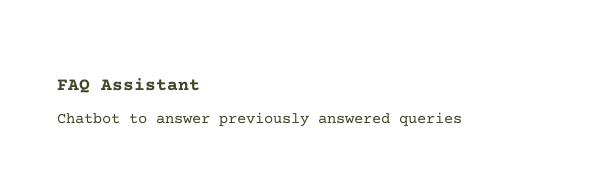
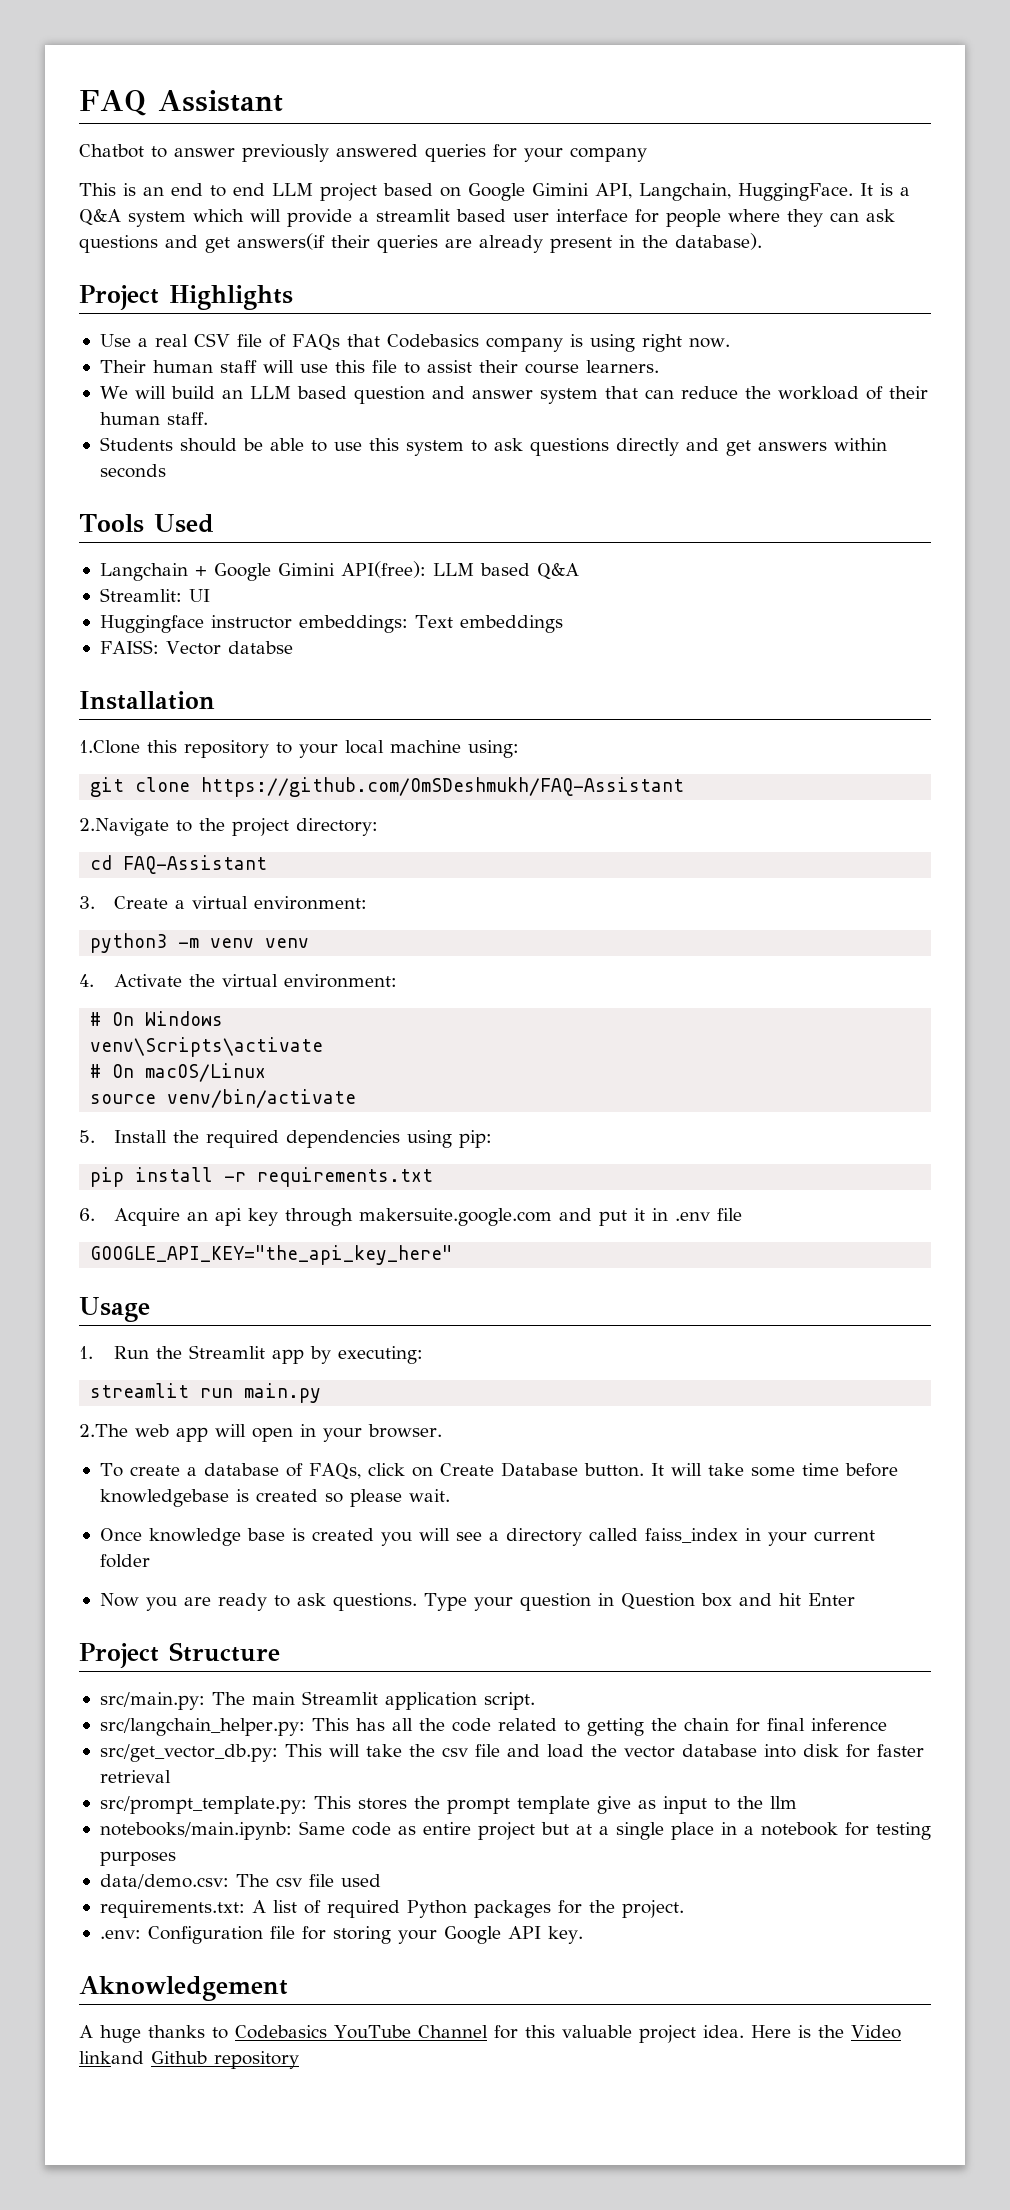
(462, 119) none -> [493,144,647,162] [79,183,910,201] [79,209,895,227] [79,233,762,253] [79,285,293,310] [99,333,730,352] [99,360,659,374] [99,386,928,404] [99,412,208,425] [99,437,887,456] [99,464,166,478] [79,514,214,533] [99,561,579,581] [99,588,210,602] [99,615,563,633] [99,640,293,655] [79,691,215,710] [79,740,519,758] [90,777,685,797] [79,818,378,836] [90,855,268,874] [79,896,367,910] [90,933,310,953] [79,974,397,988] [90,1011,224,1026] [90,1037,324,1057] [90,1063,267,1082] [90,1089,357,1108] [79,1130,492,1148] [90,1167,434,1187] [79,1208,742,1226] [90,1245,453,1265] [79,1297,150,1322] [79,1345,423,1364] [90,1383,322,1403] [79,1424,442,1442] [99,1462,898,1480] [99,1489,450,1507] [99,1528,875,1546] [99,1554,150,1568] [99,1593,855,1611] [79,1642,280,1668] [99,1691,535,1710] [99,1718,887,1736] [99,1744,924,1762] [99,1770,171,1783] [99,1796,797,1814] [99,1821,931,1840] [99,1851,176,1866] [99,1874,381,1889] [99,1900,684,1918] [99,1926,583,1944] [79,1976,288,2001] [79,2025,901,2043] [79,2051,299,2069] for your company // This is an end to end LLM project based on Google Gimini API, Langchain, HuggingFace. It is a Q&A system which will provide a streamlit based user interface for people where they can ask questions and get answers(if their queries are already present in the database). // Project Highlights // Use a real CSV file of FAQs that Codebasics company is using right now. // Their human staff will use this file to assist their course learners. // We will build an LLM based question and answer system that can reduce the workload of their human staff. // Students should be able to use this system to ask questions directly and get answers within seconds // Tools Used // Langchain + Google Gimini API(free): LLM based Q&A // Streamlit: UI // Huggingface instructor embeddings: Text embeddings // FAISS: Vector databse // Installation // 1.Clone this repository to your local machine using: // git clone https://github.com/OmSDeshmukh/FAQ-Assistant // 2.Navigate to the project directory: // cd FAQ-Assistant // 3. Create a virtual environment: // python3 -m venv venv // 4. Activate the virtual environment: // # On Windows // venv\Scripts\activate // # On macOS/Linux // source venv/bin/activate // 5. Install the required dependencies using pip: // pip install -r requirements.txt // 6. Acquire an api key through makersuite.google.com and put it in .env file // GOOGLE_API_KEY="the_api_key_here" // Usage // 1. Run the Streamlit app by executing: // streamlit run main.py // 2.The web app will open in your browser. // To create a database of FAQs, click on Create Database button. It will take some time before knowledgebase is created so please wait. // Once knowledge base is created you will see a directory called faiss_index in your current folder // Now you are ready to ask questions. Type your question in Question box and hit Enter // Project Structure // src/main.py: The main Streamlit application script. // src/langchain_helper.py: This has all the code related to getting the chain for final inference // src/get_vector_db.py: This will take the csv file and load the vector database into disk for faster retrieval // src/prompt_template.py: This stores the prompt template give as input to the llm // notebooks/main.ipynb: Same code as entire project but at a single place in a notebook for testing purposes // data/demo.csv: The csv file used // requirements.txt: A list of required Python packages for the project. // .env: Configuration file for storing your Google API key. // Aknowledgement // A huge thanks to Codebasics YouTube Channel for this valuable project idea. Here is the Video linkand Github repository

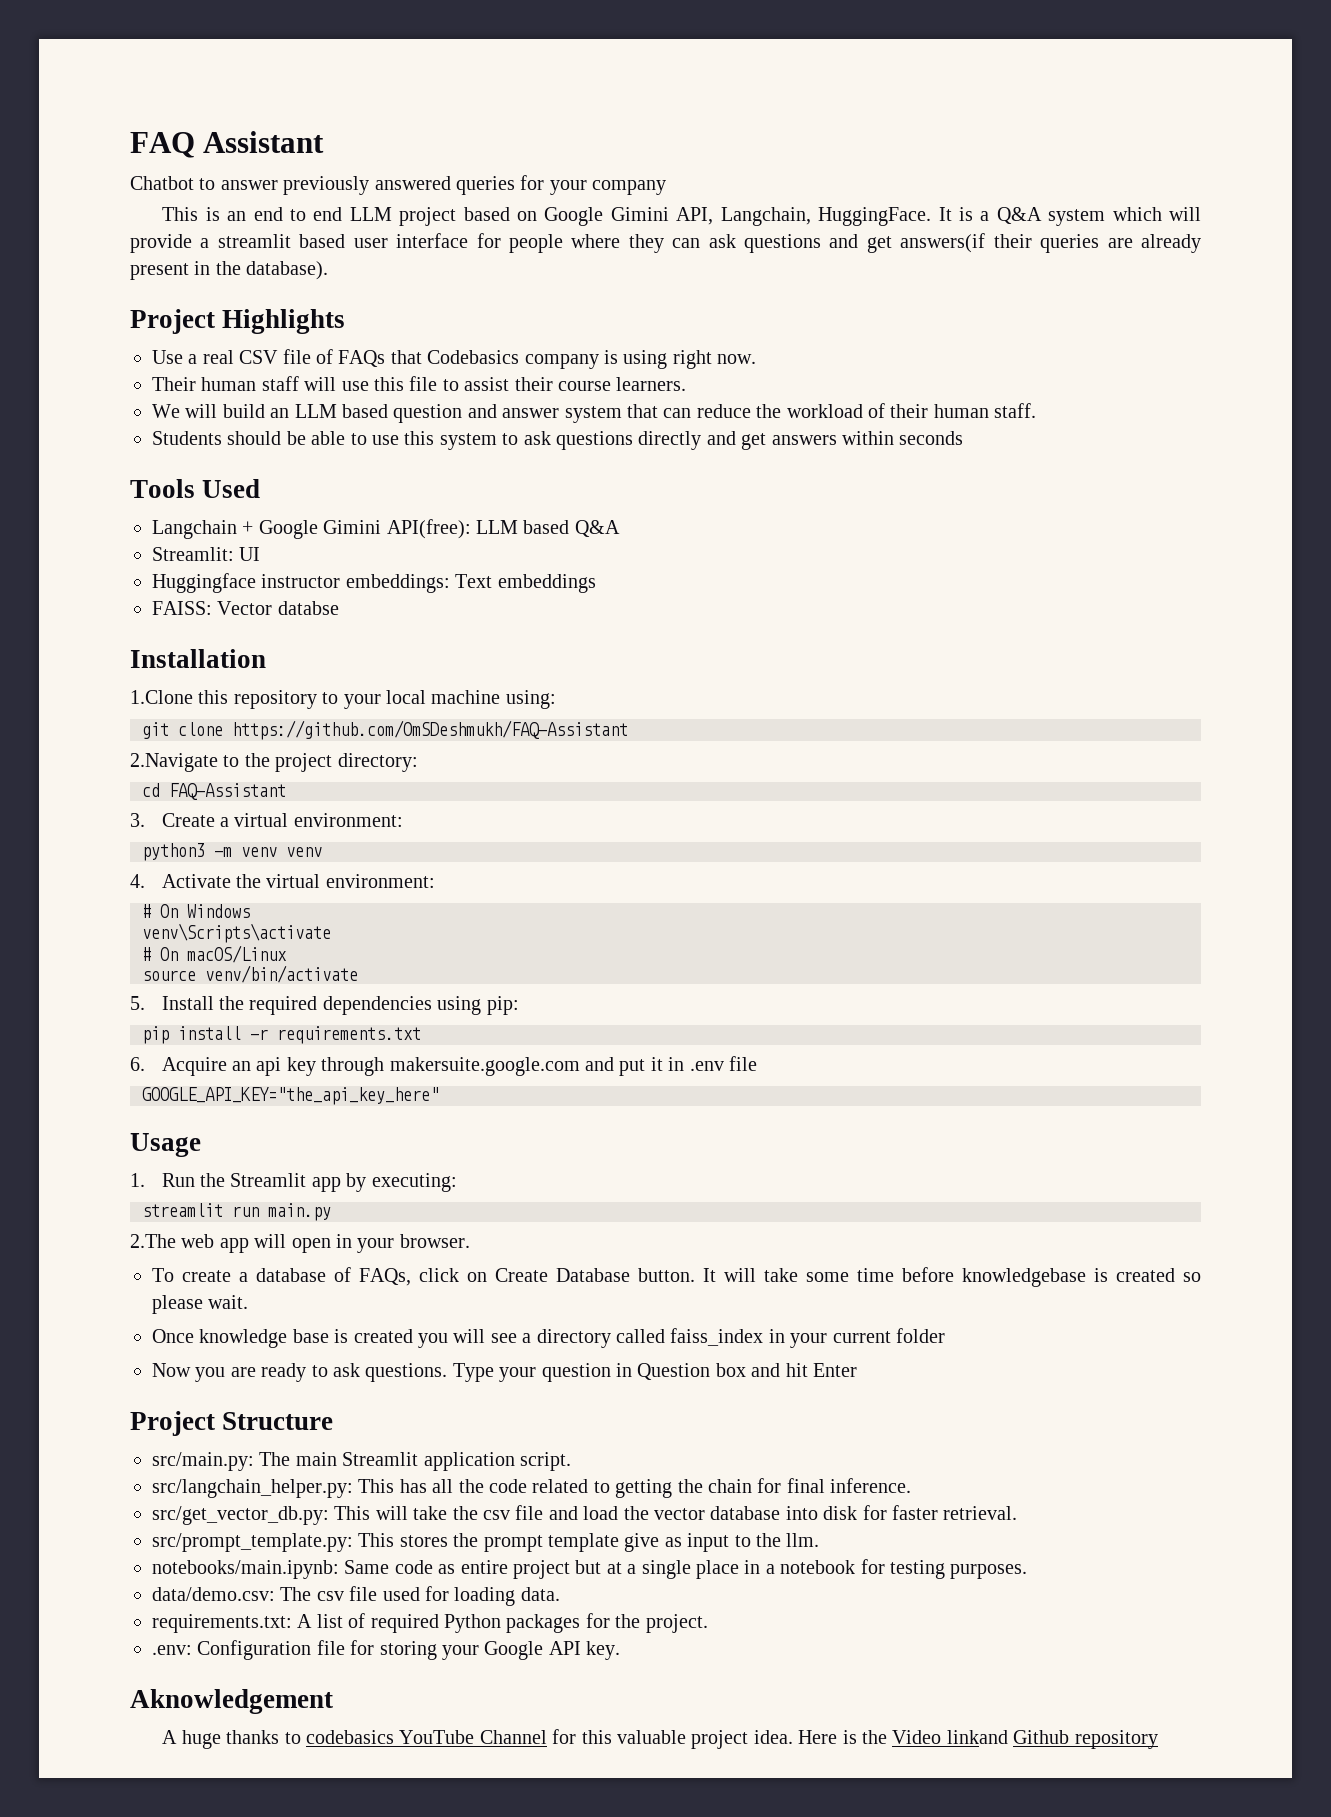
[810,1718,887,1731] inference -> [830,1478,912,1493] inference.
[99,1770,171,1783] retrieval -> [943,1506,1018,1520] retrieval.
[769,1796,797,1809] llm -> [786,1533,820,1547] llm.
[99,1851,176,1866] purposes -> [950,1564,1028,1579] purposes.
(381, 1880) none -> [425,1586,560,1606] for loading data.
[235,2025,327,2039] Codebasics -> [305,1730,394,1744] codebasics

